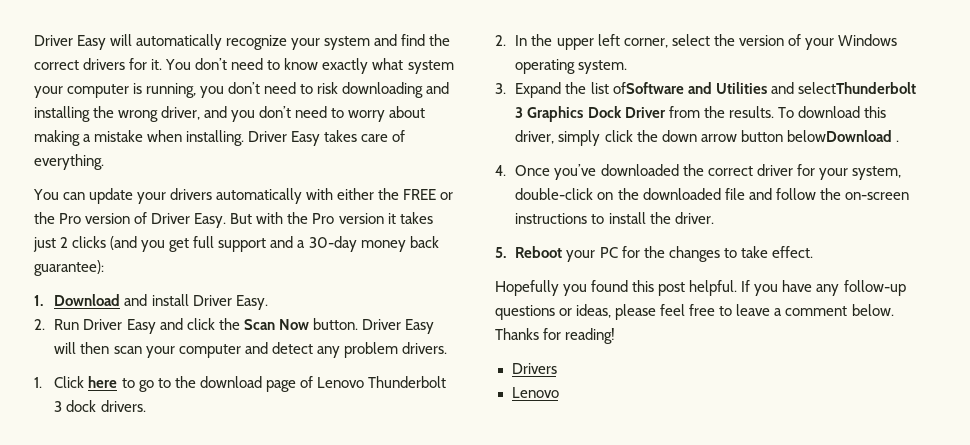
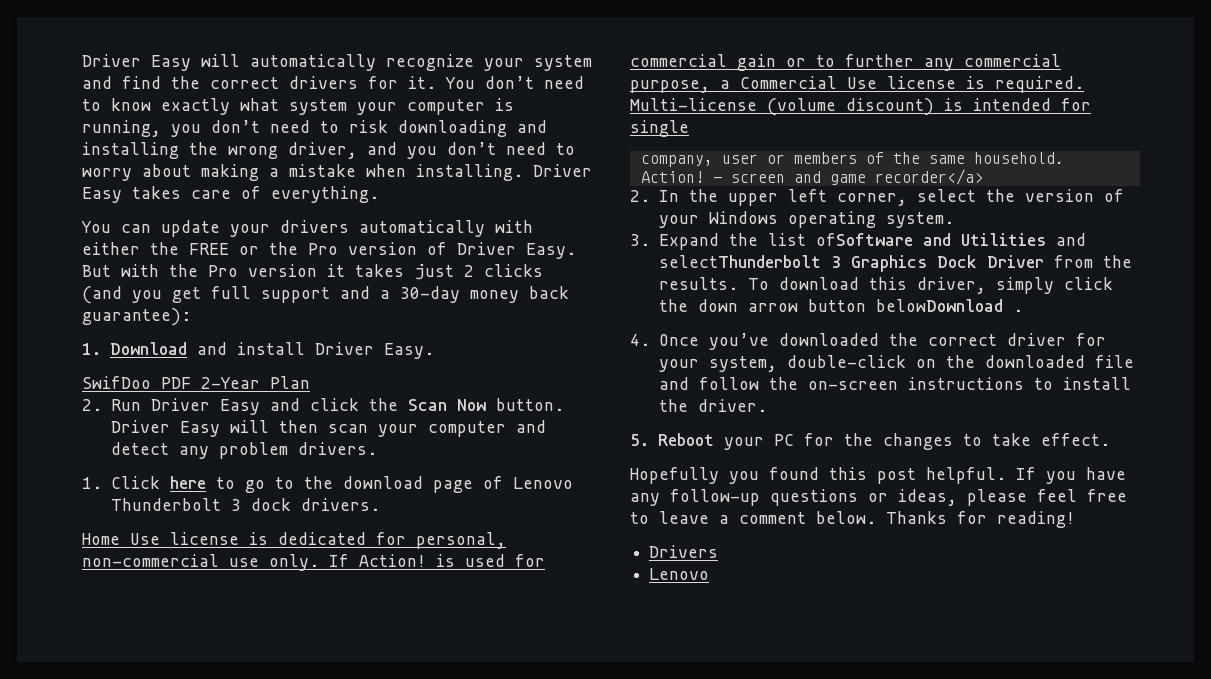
(268, 302) none -> [82,376,310,389] // SwifDoo PDF 2-Year Plan
(146, 406) none -> [82,532,506,549] [82,554,545,571] [630,54,1061,71] [630,76,1084,93] [630,98,1091,116] [630,120,689,137] [640,152,1064,167] [640,169,983,185] // Home Use license is dedicated for personal, non-commercial use only. If Action! is used for commercial gain or to further any commercial purpose, a Commercial Use license is required. Multi-license (volume discount) is intended for single // company, user or members of the same household. Action! - screen and game recorder</a>

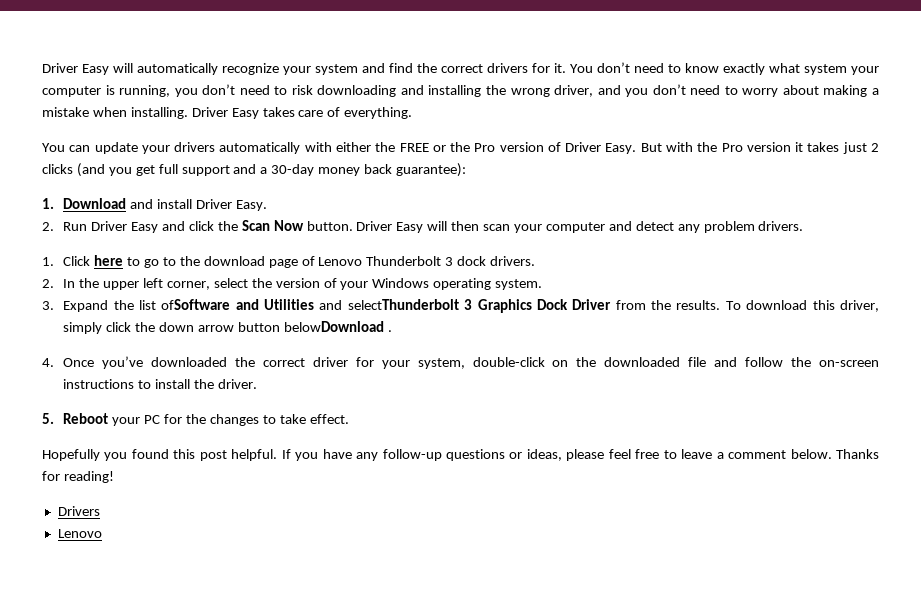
[82,376,310,389] // SwifDoo PDF 2-Year Plan -> (267, 205) none
[82,532,506,549] [82,554,545,571] [630,54,1061,71] [630,76,1084,93] [630,98,1091,116] [630,120,689,137] [640,152,1064,167] [640,169,983,185] // Home Use license is dedicated for personal, non-commercial use only. If Action! is used for commercial gain or to further any commercial purpose, a Commercial Use license is required. Multi-license (volume discount) is intended for single // company, user or members of the same household. Action! - screen and game recorder</a> -> (536, 261) none

